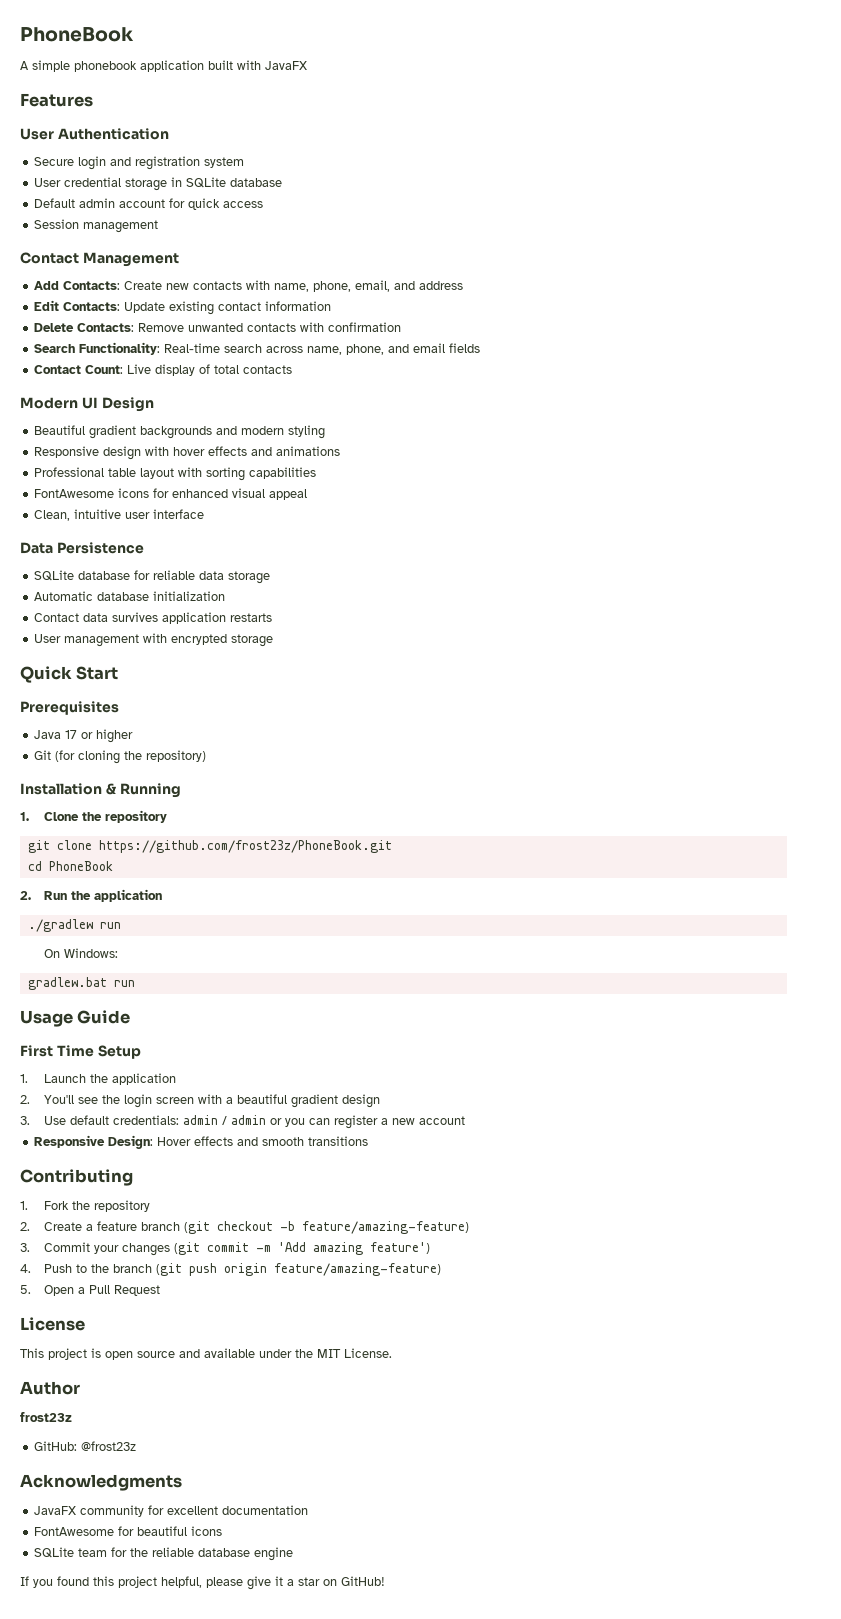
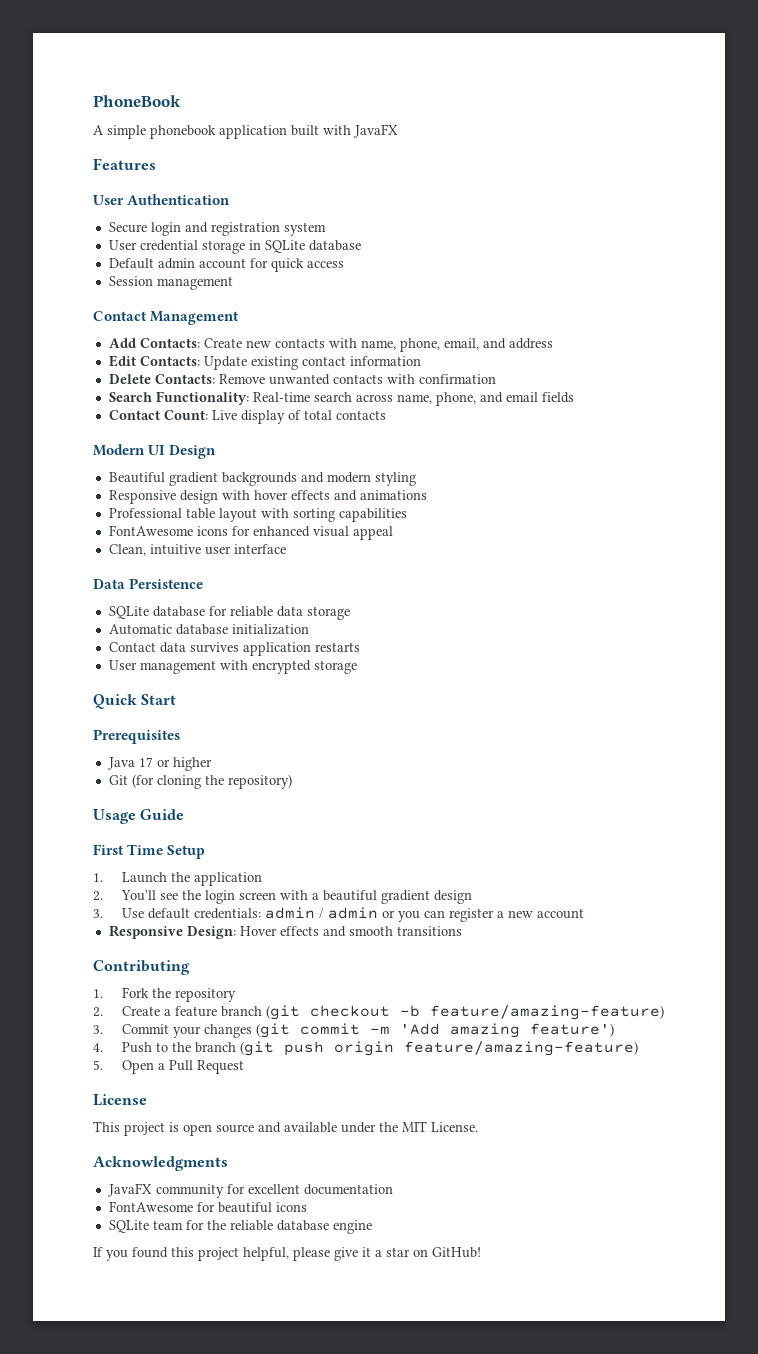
[20,783,181,798] [20,810,168,823] [27,840,392,853] [27,861,113,871] [20,889,163,902] [27,919,121,932] [44,948,119,958] [27,977,135,990] // Installation & Running // 1. Clone the repository // git clone https://github.com/frost23z/PhoneBook.git // cd PhoneBook // 2. Run the application // ./gradlew run // On Windows: // gradlew.bat run -> (292, 781) none
[20,1381,80,1395] [20,1412,72,1422] [34,1441,137,1451] // Author // frost23z // GitHub: @frost23z -> (478, 1127) none

